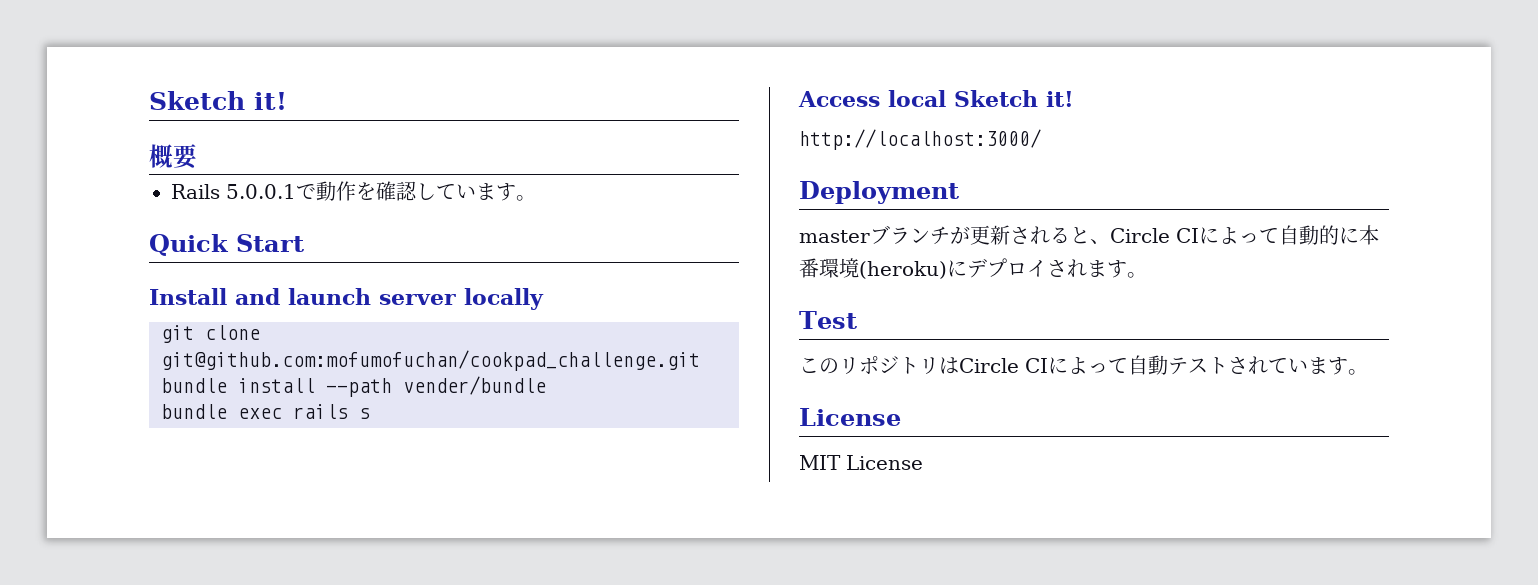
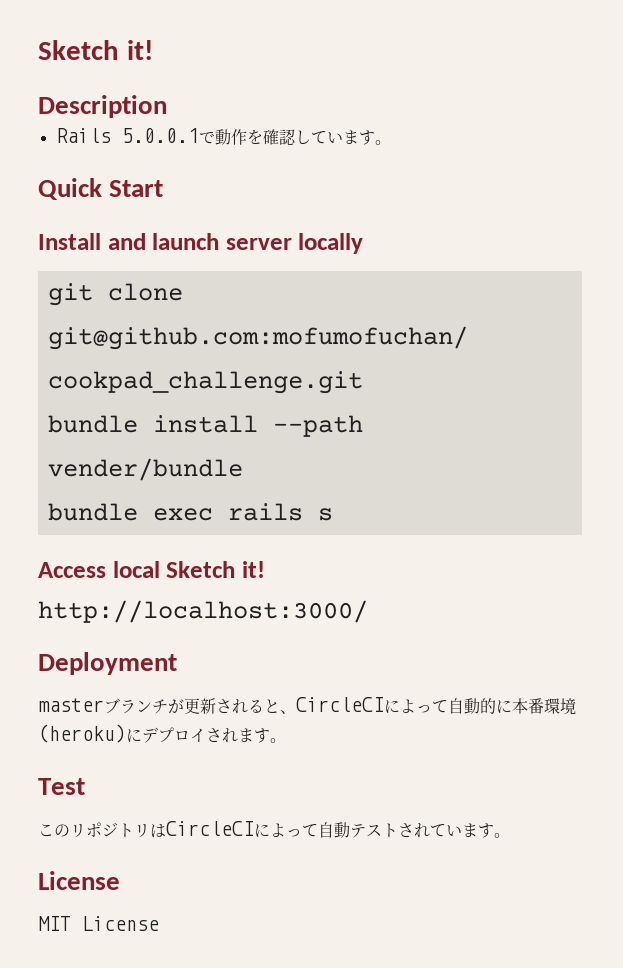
[149,91,287,110] [149,144,198,169] Sketch it! // 概要 -> [38,40,153,60] [38,95,167,118] Sketch it! // Description
[1110,228,1199,243] Circle CI -> [296,697,384,712] CircleCI
[959,358,1048,373] Circle CI -> [166,821,254,836] CircleCI

